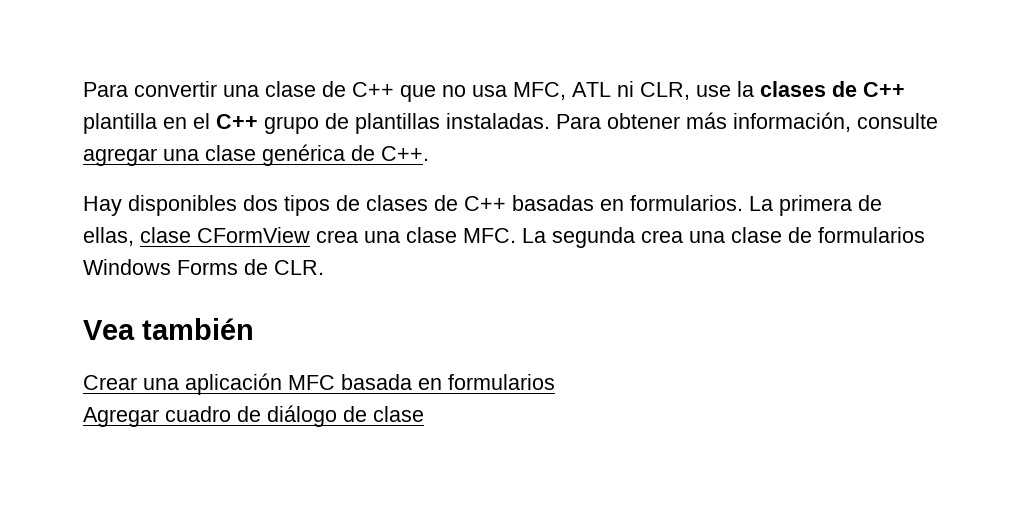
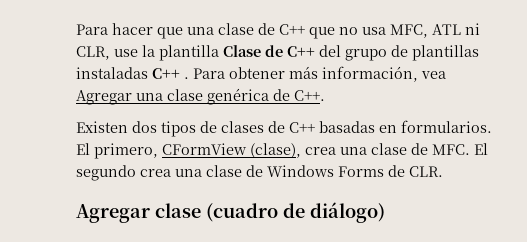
[83,81,217,97] Para convertir -> [76,23,183,39] Para hacer que
[760,81,905,97] [83,113,550,134] clases de C++ plantilla en el C++ grupo de plantillas instaladas. -> [159,45,479,61] [76,67,189,79] plantilla Clase de C++ del grupo de plantillas instaladas C++ .
[857,113,938,129] [83,148,157,166] consulte agregar -> [421,71,446,79] [76,90,132,105] vea Agregar
[83,195,237,216] Hay disponibles -> [76,121,128,133] Existen
[749,195,882,216] [83,227,925,248] [83,259,324,275] [83,318,254,340] [83,373,555,395] [83,405,424,427] La primera de ellas, clase CFormView crea una clase MFC. La segunda crea una clase de formularios Windows Forms de CLR. // Vea también // Crear una aplicación MFC basada en formularios // Agregar cuadro de diálogo de clase -> [76,143,488,159] [76,165,443,181] [76,202,385,223] El primero, CFormView (clase), crea una clase de MFC. El segundo crea una clase de Windows Forms de CLR. // Agregar clase (cuadro de diálogo)

